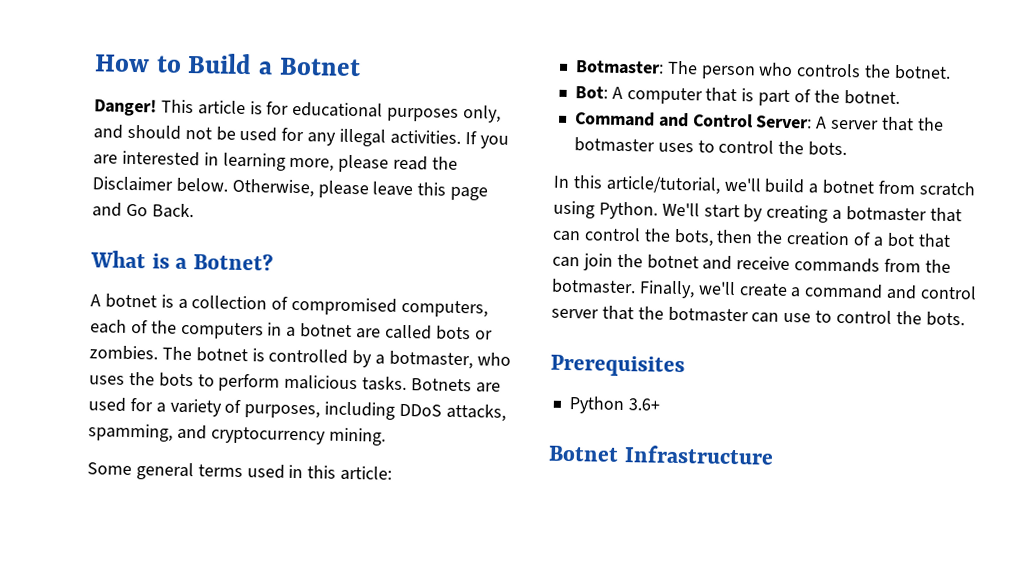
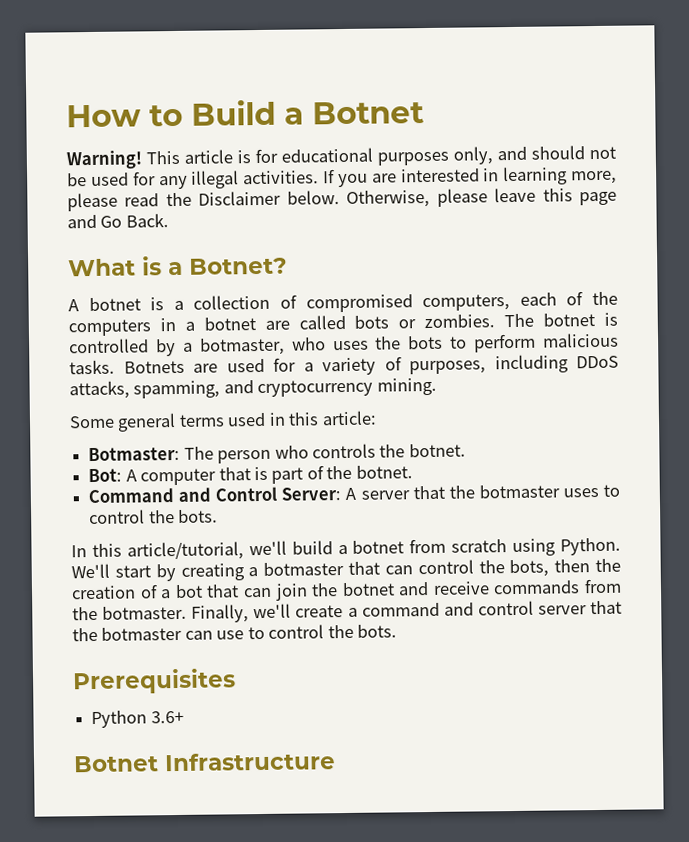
[94,98,157,117] Danger! -> [66,150,142,170] Warning!

